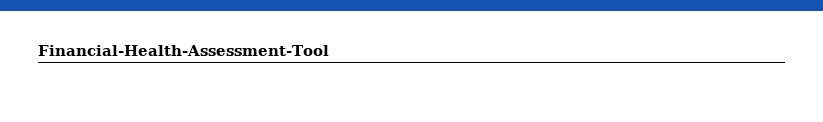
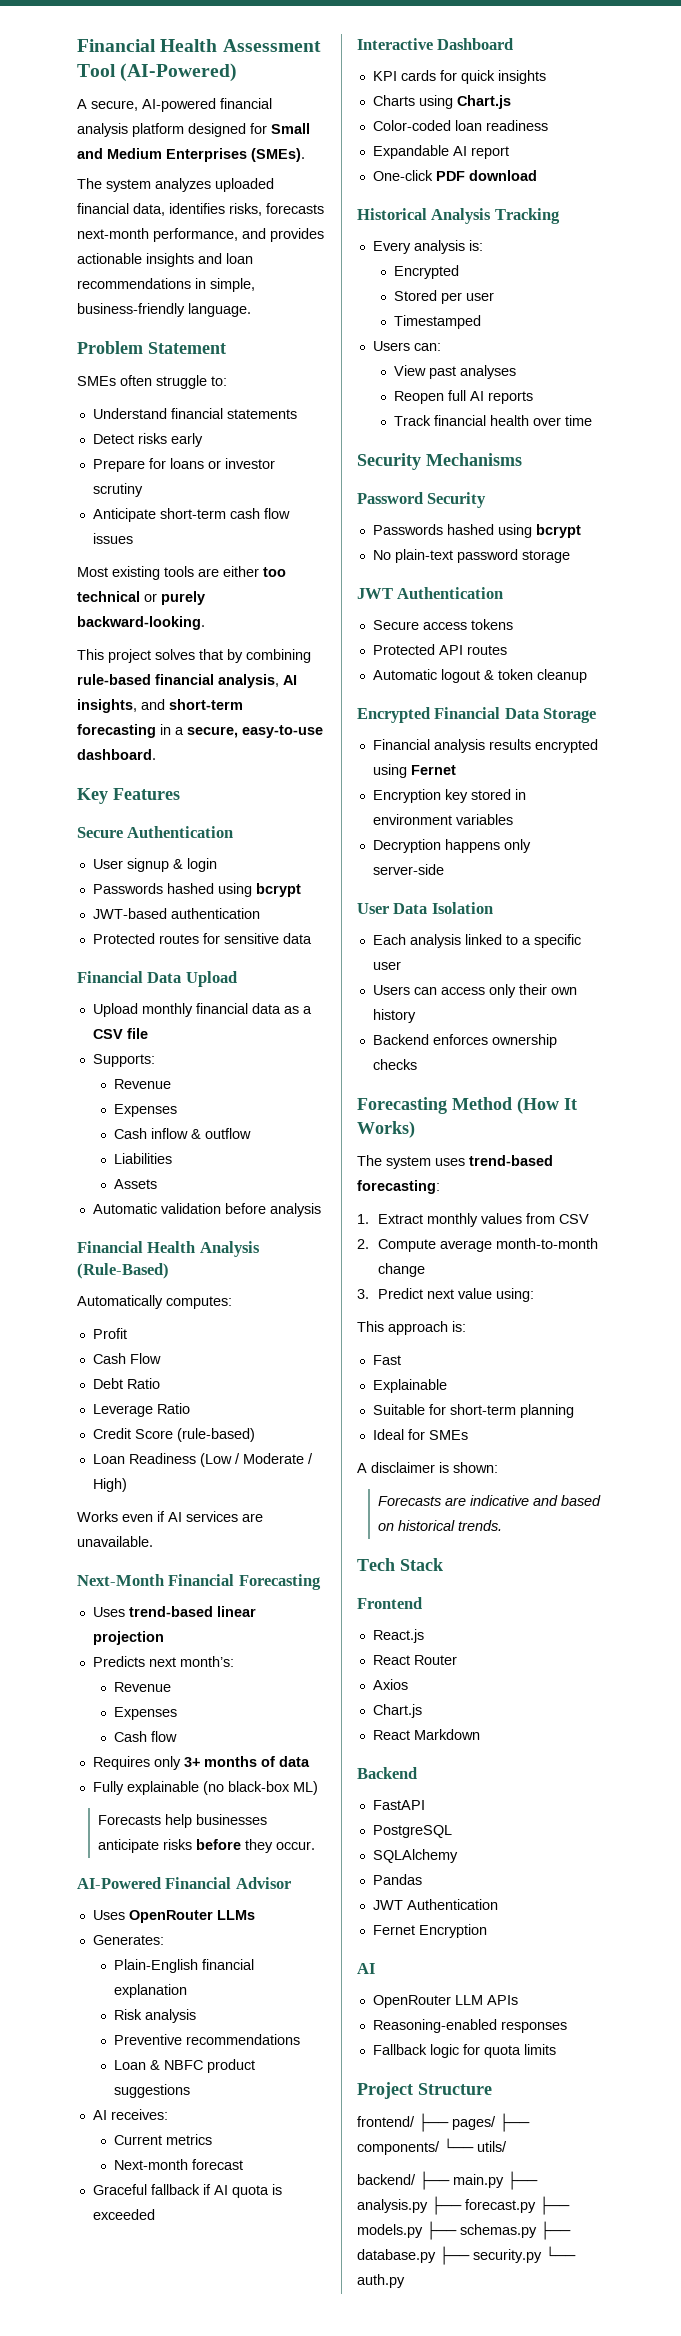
[38,45,329,56] Financial-Health-Assessment-Tool -> [77,39,321,52] [77,63,238,82] [77,98,272,112] [77,123,310,137] [77,148,305,162] [77,178,274,192] [77,203,324,216] [77,228,324,242] [77,253,253,267] [77,278,255,292] [77,303,251,317] [77,341,226,354] [77,375,227,389] [92,408,297,419] [92,433,203,447] [92,458,275,472] [92,483,143,497] [92,508,290,522] [92,533,133,544] [77,566,286,580] [77,591,205,605] [77,616,205,630] [77,649,311,663] [77,674,297,688] [77,699,243,713] [77,724,323,738] [77,749,156,760] [77,788,180,804] [77,826,234,838] [92,858,217,872] [92,883,301,897] [92,908,260,919] [92,933,312,944] [77,971,237,987] [92,1003,312,1017] [92,1028,148,1039] [92,1054,155,1067] [113,1079,171,1089] [113,1104,177,1117] [113,1128,251,1139] [113,1153,172,1164] [113,1179,157,1189] [92,1203,321,1217] [77,1241,260,1257] [77,1263,169,1279] [77,1295,232,1309] [92,1328,127,1339] [92,1353,161,1364] [92,1378,160,1389] [92,1403,190,1417] [92,1428,255,1442] [92,1453,313,1467] [92,1478,127,1492] [77,1511,263,1522] [77,1536,153,1547] [77,1574,321,1590] [92,1606,256,1617] [92,1631,164,1645] [92,1656,234,1667] [113,1682,171,1692] [113,1707,177,1720] [113,1731,177,1742] [92,1756,310,1770] [92,1781,318,1795] [97,1814,267,1828] [97,1839,315,1853] [77,1877,291,1889] [92,1910,255,1923] [92,1935,164,1945] [113,1959,254,1973] [113,1984,187,1998] [113,2009,196,2023] [113,2034,300,2045] [113,2059,255,2073] [113,2084,190,2098] [92,2109,168,2120] [113,2134,212,2145] [113,2159,243,2170] [92,2184,282,2198] [92,2209,155,2220] [357,38,514,50] [372,70,546,84] [372,95,511,109] [372,120,548,131] [372,145,509,159] [372,170,537,181] [357,208,560,224] [372,240,483,254] [393,265,459,279] [393,290,494,304] [393,315,481,329] [372,341,441,351] [393,365,516,379] [393,390,533,404] [393,415,592,426] [357,453,522,470] [357,492,487,508] [372,524,581,538] [372,549,570,563] [357,587,504,599] [372,619,513,630] [372,644,507,655] [372,669,587,683] [357,707,597,723] [372,739,598,753] [372,764,456,778] [372,789,526,803] [372,814,513,825] [372,839,531,853] [372,864,444,875] [357,902,493,914] [372,934,581,948] [372,961,401,970] [372,984,577,998] [372,1009,416,1023] [372,1034,557,1048] [372,1059,417,1070] [357,1097,577,1114] [357,1121,415,1138] [357,1155,553,1169] [357,1180,440,1194] [357,1213,589,1227] [357,1238,598,1252] [377,1263,425,1277] [357,1288,534,1302] [357,1321,466,1335] [372,1355,401,1365] [372,1379,447,1393] [372,1404,574,1418] [372,1429,468,1440] [357,1462,498,1473] [377,1495,601,1506] [377,1520,502,1531] [357,1558,443,1571] [357,1597,422,1609] [372,1629,424,1643] [372,1655,457,1665] [372,1679,408,1690] [372,1704,422,1718] [372,1729,480,1740] [357,1767,417,1779] [372,1800,425,1810] [372,1825,452,1838] [372,1849,458,1863] [372,1874,422,1885] [372,1899,498,1910] [372,1924,487,1938] [357,1963,375,1974] [372,1995,518,2008] [372,2019,567,2033] [372,2044,556,2058] [357,2082,492,2099] [357,2113,530,2132] [357,2138,507,2155] [357,2171,538,2190] [357,2196,570,2215] [357,2221,571,2240] [357,2246,576,2265] [357,2274,405,2288] Financial Health Assessment Tool (AI-Powered) // A secure, AI-powered financial analysis platform designed for Small and Medium Enterprises (SMEs). // The system analyzes uploaded financial data, identifies risks, forecasts next-month performance, and provides actionable insights and loan recommendations in simple, business-friendly language. // Problem Statement // SMEs often struggle to: // Understand financial statements // Detect risks early // Prepare for loans or investor scrutiny // Anticipate short-term cash flow issues // Most existing tools are either too technical or purely backward-looking. // This project solves that by combining rule-based financial analysis, AI insights, and short-term forecasting in a secure, easy-to-use dashboard. // Key Features // Secure Authentication // User signup & login // Passwords hashed using bcrypt // JWT-based authentication // Protected routes for sensitive data // Financial Data Upload // Upload monthly financial data as a CSV file // Supports: // Revenue // Expenses // Cash inflow & outflow // Liabilities // Assets // Automatic validation before analysis // Financial Health Analysis (Rule-Based) // Automatically computes: // Profit // Cash Flow // Debt Ratio // Leverage Ratio // Credit Score (rule-based) // Loan Readiness (Low / Moderate / High) // Works even if AI services are unavailable. // Next-Month Financial Forecasting // Uses trend-based linear projection // Predicts next month’s: // Revenue // Expenses // Cash flow // Requires only 3+ months of data // Fully explainable (no black-box ML) // Forecasts help businesses anticipate risks before they occur. // AI-Powered Financial Advisor // Uses OpenRouter LLMs // Generates: // Plain-English financial explanation // Risk analysis // Preventive recommendations // Loan & NBFC product suggestions // AI receives: // Current metrics // Next-month forecast // Graceful fallback if AI quota is exceeded // Interactive Dashboard // KPI cards for quick insights // Charts using Chart.js // Color-coded loan readiness // Expandable AI report // One-click PDF download // Historical Analysis Tracking // Every analysis is: // Encrypted // Stored per user // Timestamped // Users can: // View past analyses // Reopen full AI reports // Track financial health over time // Security Mechanisms // Password Security // Passwords hashed using bcrypt // No plain-text password storage // JWT Authentication // Secure access tokens // Protected API routes // Automatic logout & token cleanup // Encrypted Financial Data Storage // Financial analysis results encrypted using Fernet // Encryption key stored in environment variables // Decryption happens only server-side // User Data Isolation // Each analysis linked to a specific user // Users can access only their own history // Backend enforces ownership checks // Forecasting Method (How It Works) // The system uses trend-based forecasting: // 1. Extract monthly values from CSV // 2. Compute average month-to-month change // 3. Predict next value using: // This approach is: // Fast // Explainable // Suitable for short-term planning // Ideal for SMEs // A disclaimer is shown: // Forecasts are indicative and based on historical trends. // Tech Stack // Frontend // React.js // React Router // Axios // Chart.js // React Markdown // Backend // FastAPI // PostgreSQL // SQLAlchemy // Pandas // JWT Authentication // Fernet Encryption // AI // OpenRouter LLM APIs // Reasoning-enabled responses // Fallback logic for quota limits // Project Structure // frontend/ ├── pages/ ├── components/ └── utils/ // backend/ ├── main.py ├── analysis.py ├── forecast.py ├── models.py ├── schemas.py ├── database.py ├── security.py └── auth.py

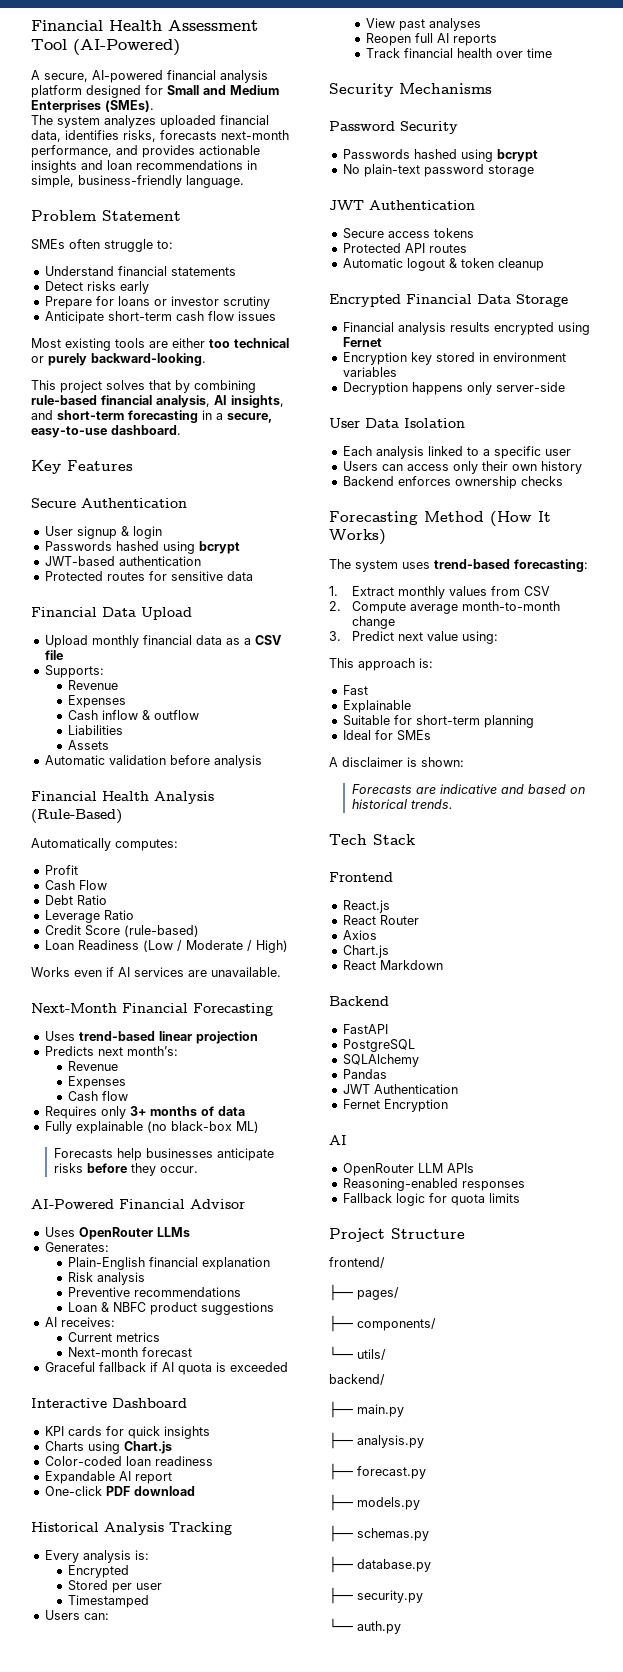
(415, 2121) none -> (385, 1262) //
(496, 2123) none -> (399, 1293) //
(440, 2148) none -> (436, 1324) //
(416, 2179) none -> (385, 1379) //
(504, 2181) none -> (404, 1410) //
(428, 2206) none -> (424, 1441) //
(536, 2206) none -> (426, 1472) //
(423, 2231) none -> (420, 1503) //
(537, 2231) none -> (429, 1534) //
(436, 2256) none -> (431, 1565) //
(542, 2256) none -> (423, 1596) //

